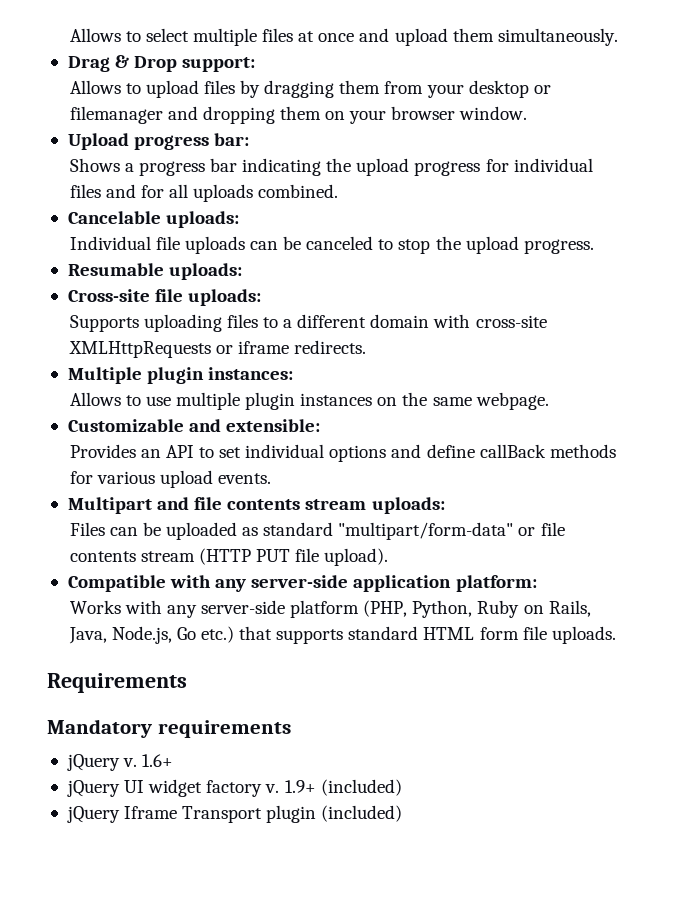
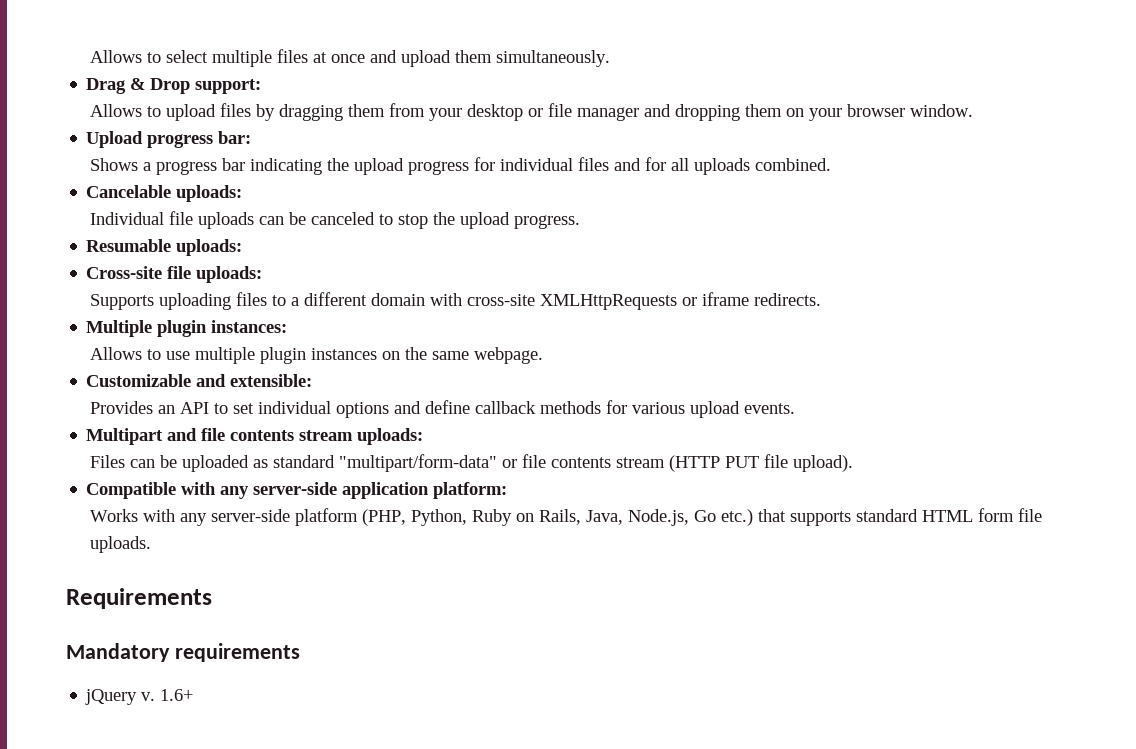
[69,106,163,124] filemanager -> [547,103,639,121] file manager
[479,444,546,458] callBack -> [474,401,536,414] callback
[66,779,402,797] [66,805,403,823] // jQuery UI widget factory v. 1.9+ (included) // jQuery Iframe Transport plugin (included) -> (194, 695) none

